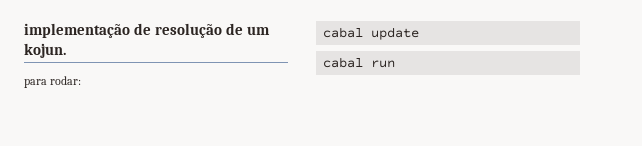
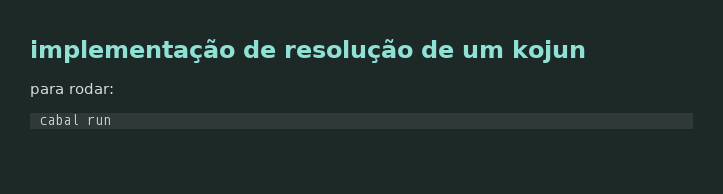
[24,43,66,58] kojun. -> [512,40,586,63] kojun
[323,27,420,40] // cabal update -> (114, 88) none

